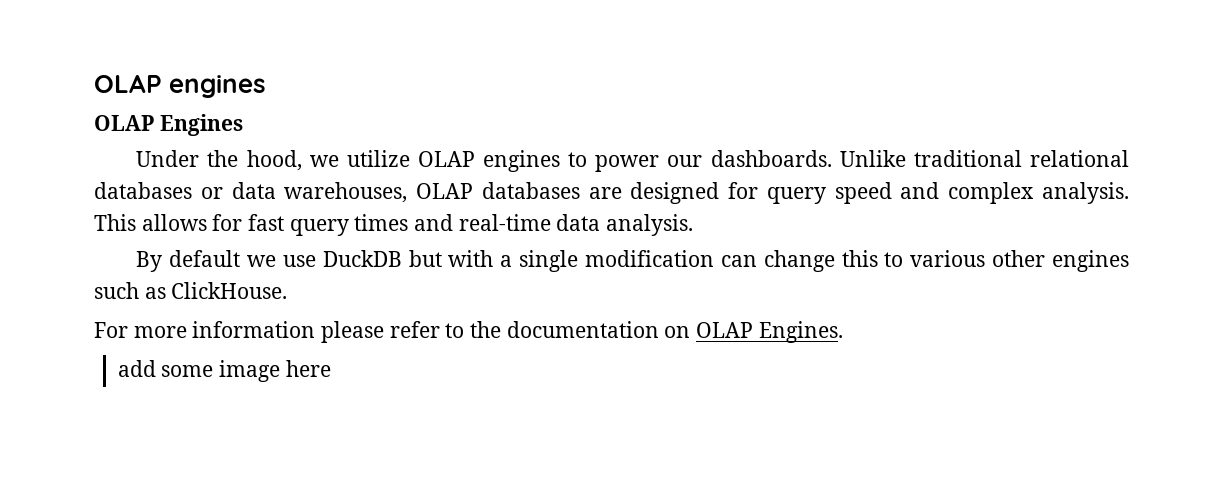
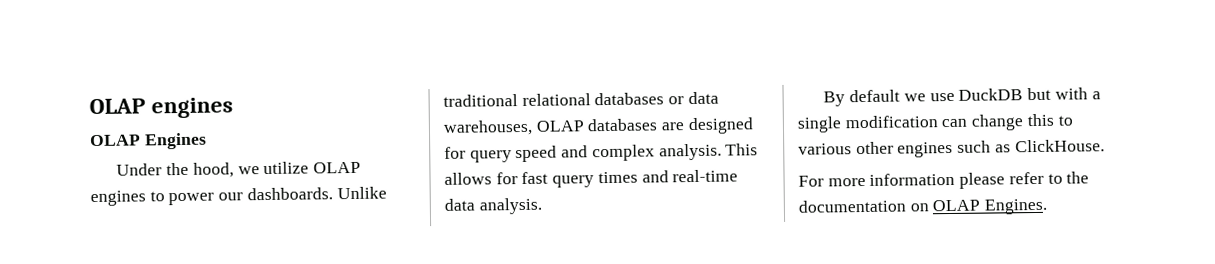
[117,360,331,382] // add some image here -> (1048, 206) none

